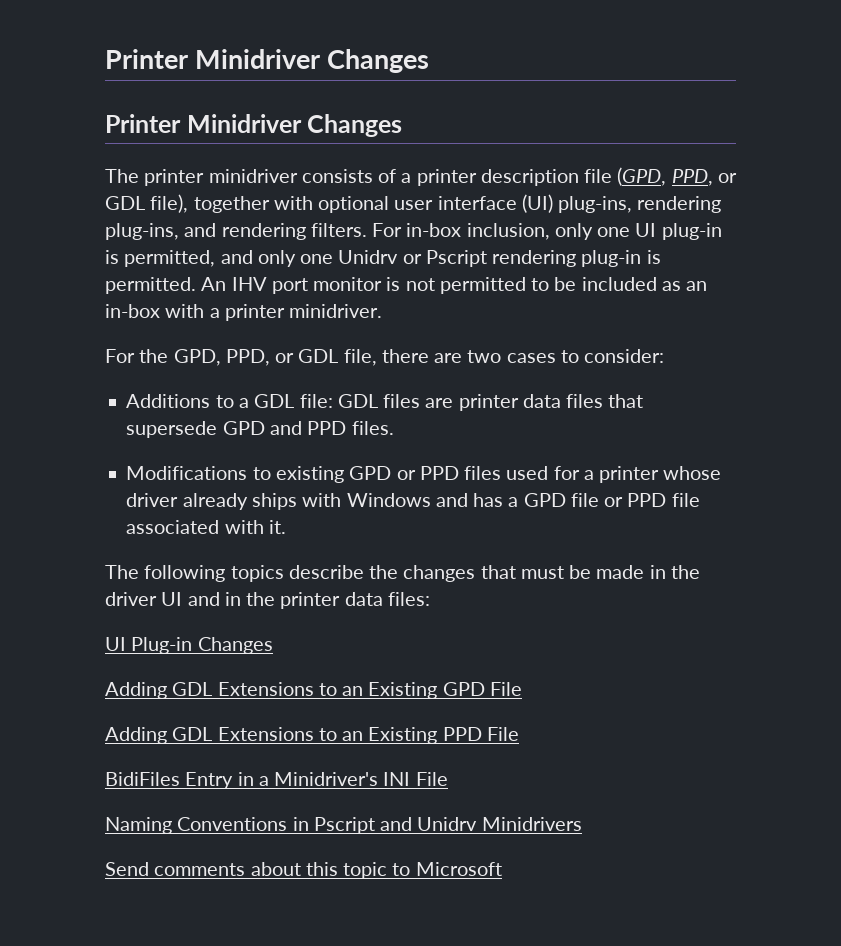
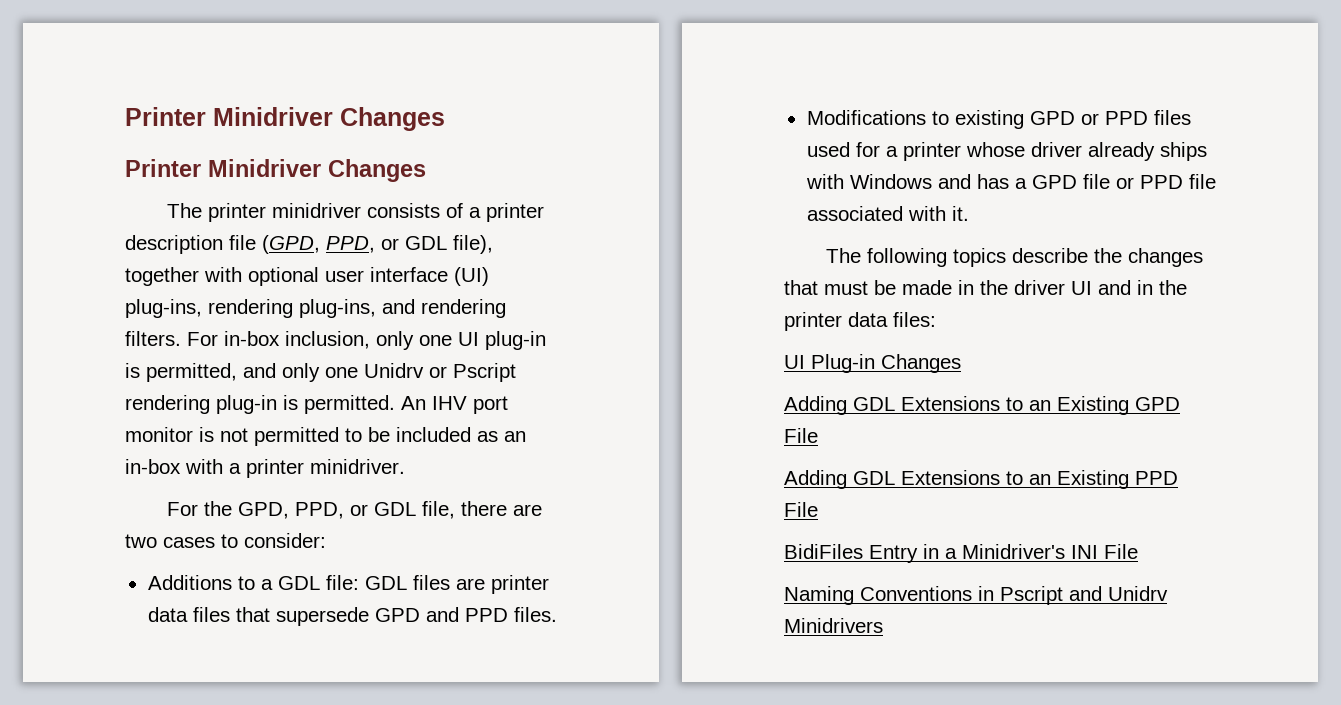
[105,862,502,879] // Send comments about this topic to Microsoft -> (883, 625) none

